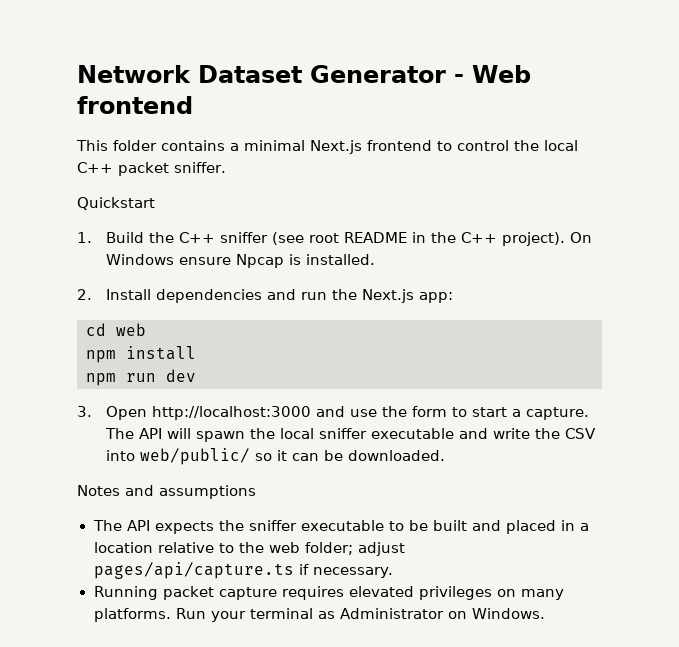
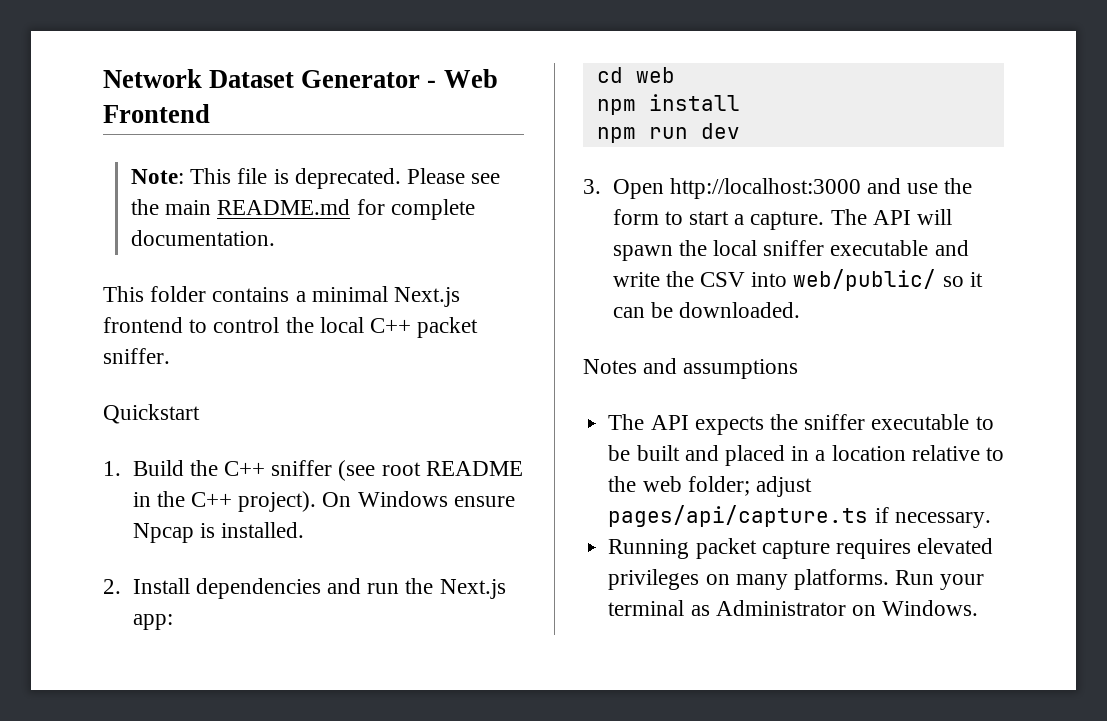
[77,96,193,114] frontend -> [103,104,210,123] [131,168,501,189] [131,199,475,220] [131,230,276,246] Frontend // Note: This file is deprecated. Please see the main README.md for complete documentation.

